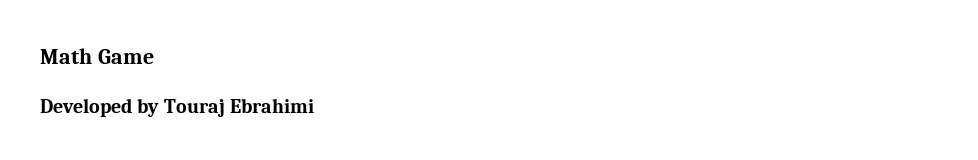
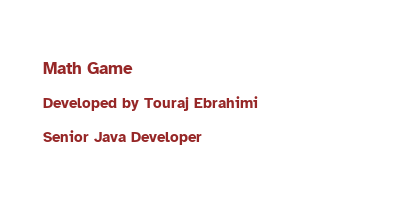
(314, 105) none -> [43,130,202,145] // Senior Java Developer

